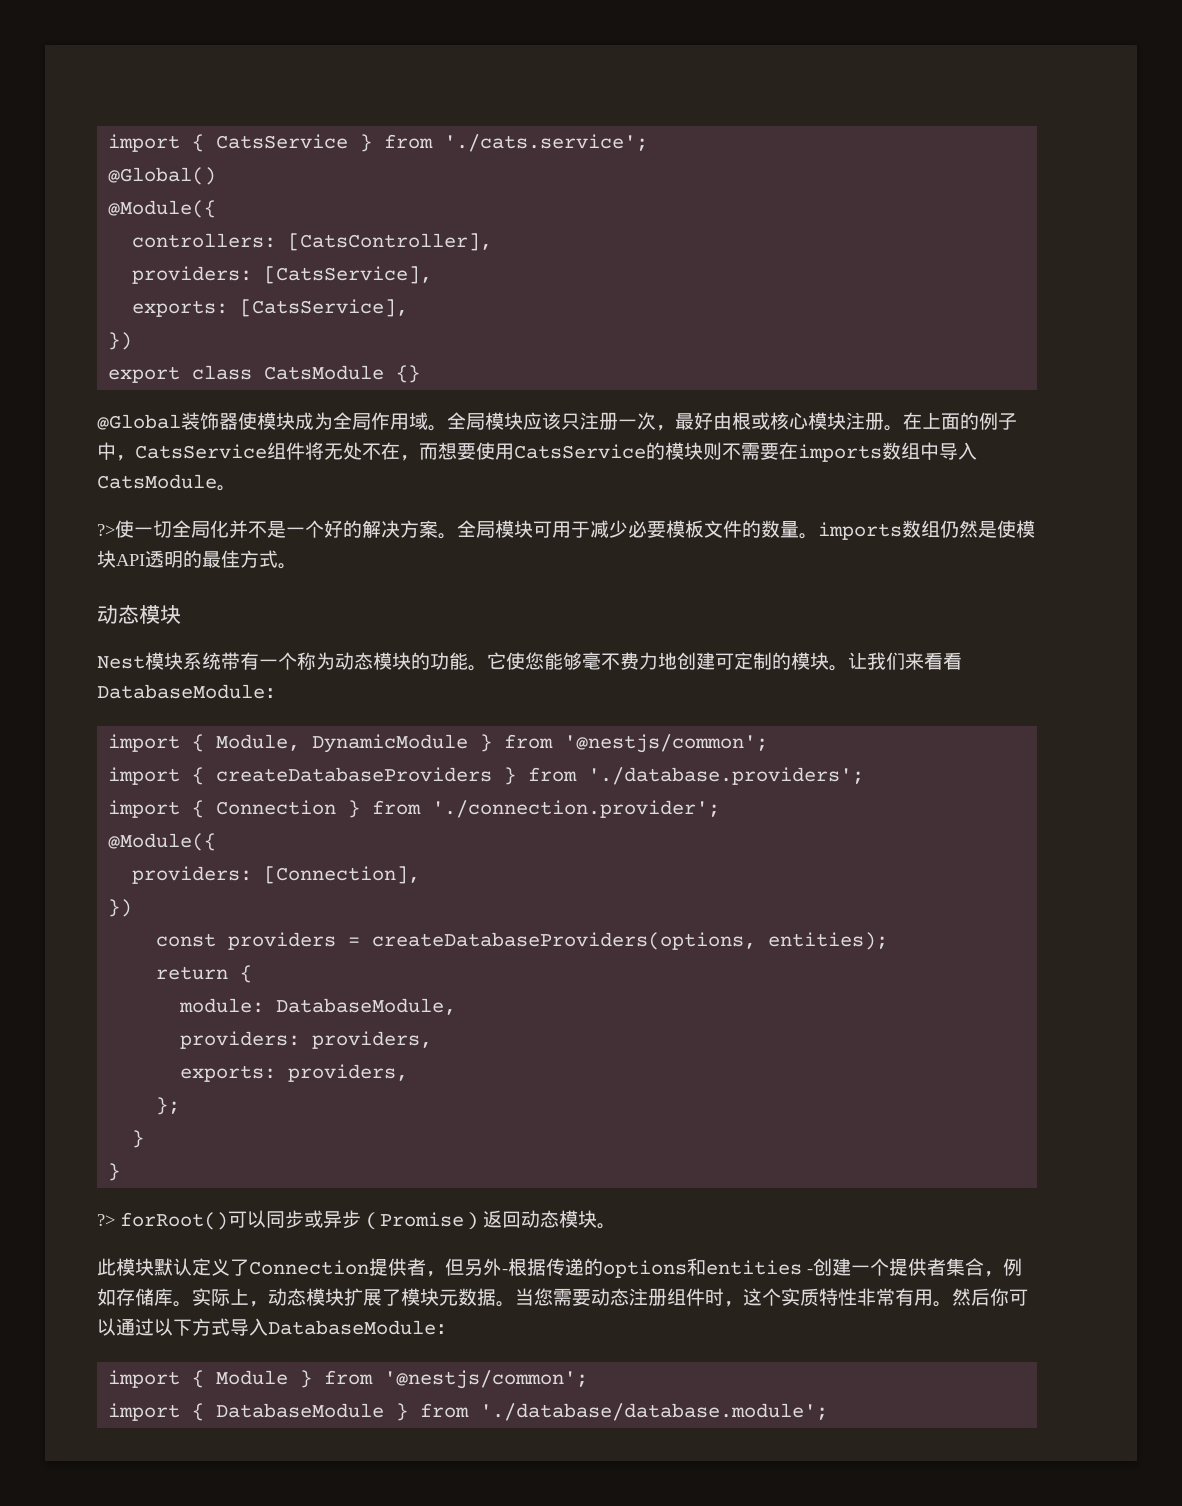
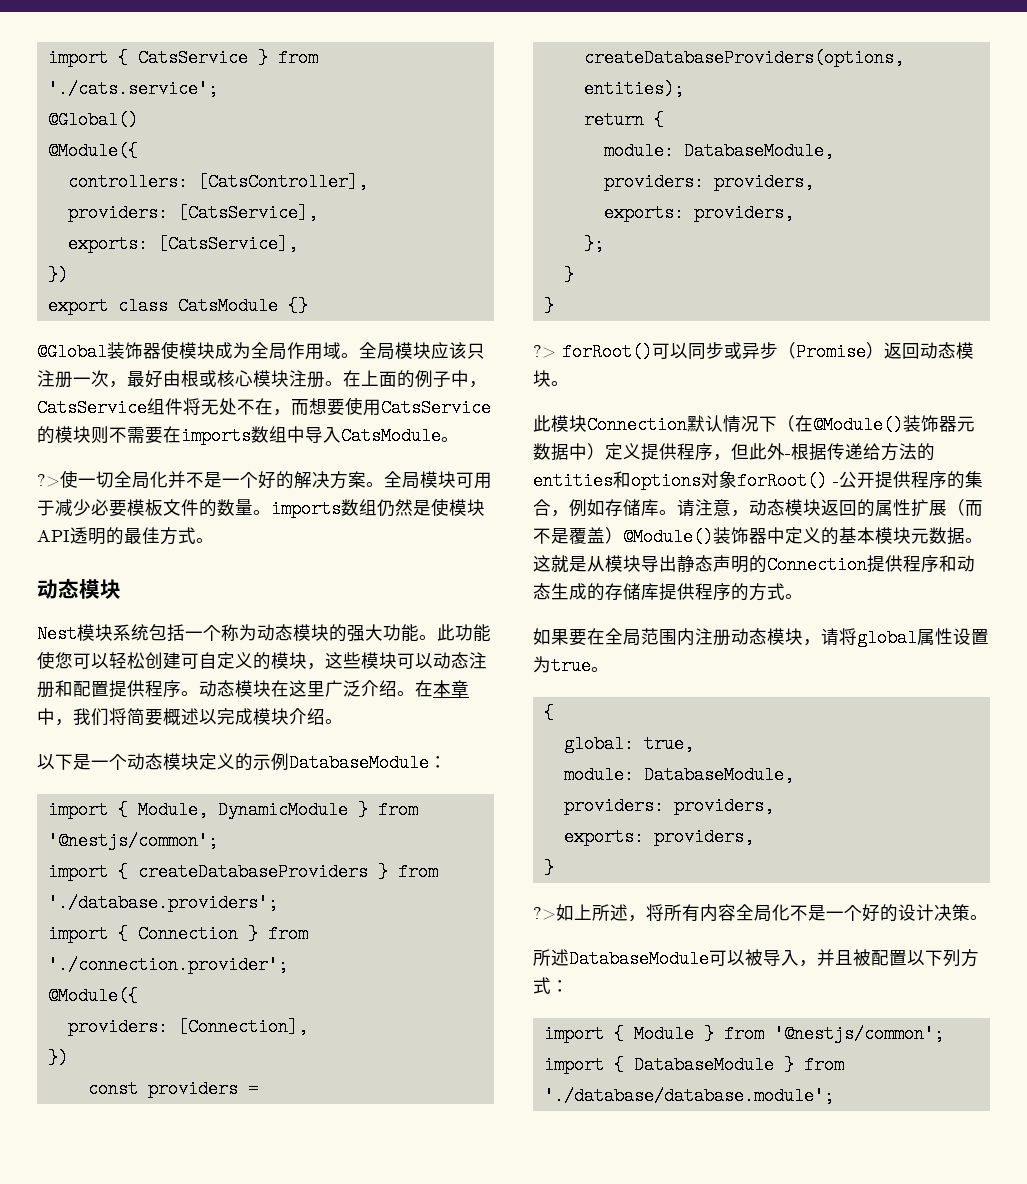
[221,652,259,670] 带有 -> [149,624,185,641] 包括
[430,652,962,671] 功能。它使您能够毫不费力地创建可定制的模块。让我们来看看 -> [347,624,491,642] [37,651,487,670] [37,680,469,698] [37,708,343,726] [37,753,289,771] 强大功能。此功能使您可以轻松创建可自定义的模块，这些模块可以动态注册和配置提供程序。动态模块在这里广泛介绍。在本章中，我们将简要概述以完成模块介绍。 // 以下是一个动态模块定义的示例
[154,1258,946,1278] 默认定义了Connection提供者，但另外-根据传递的options和entities -创建一个提供者 -> [587,415,975,434] [533,443,935,461] [533,471,965,490] Connection默认情况下（在@Module()装饰器元数据中）定义提供程序，但此外-根据传递给方法的entities和options对象forRoot() -公开提供程序的
[192,1288,249,1306] 实际上 -> [677,499,731,517] 请注意
[344,1288,1028,1307] [97,1318,436,1336] 扩展了模块元数据。当您需要动态注册组件时，这个实质特性非常有用。然后你可以通过以下方式导入DatabaseModule -> [821,499,983,517] [533,527,983,546] [533,555,975,574] [533,583,803,601] [533,628,989,647] [533,656,609,675] [543,704,554,722] [563,735,694,753] [563,766,794,784] [563,797,774,815] [563,828,754,846] [543,859,554,877] [533,904,988,922] [533,949,979,968] [533,977,551,994] 返回的属性扩展（而不是覆盖）@Module()装饰器中定义的基本模块元数据。这就是从模块导出静态声明的Connection提供程序和动态生成的存储库提供程序的方式。 // 如果要在全局范围内注册动态模块，请将global属性设置为true。 // { // global: true, // module: DatabaseModule, // providers: providers, // exports: providers, // } // ?>如上所述，将所有内容全局化不是一个好的设计决策。 // 所述DatabaseModule可以被导入，并且被配置以下列方式

